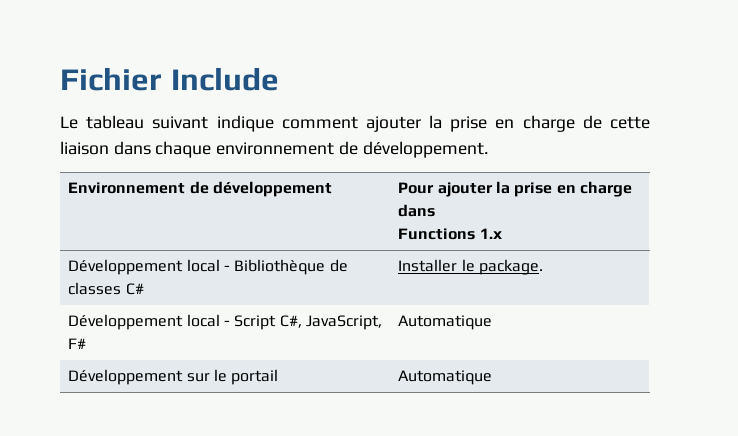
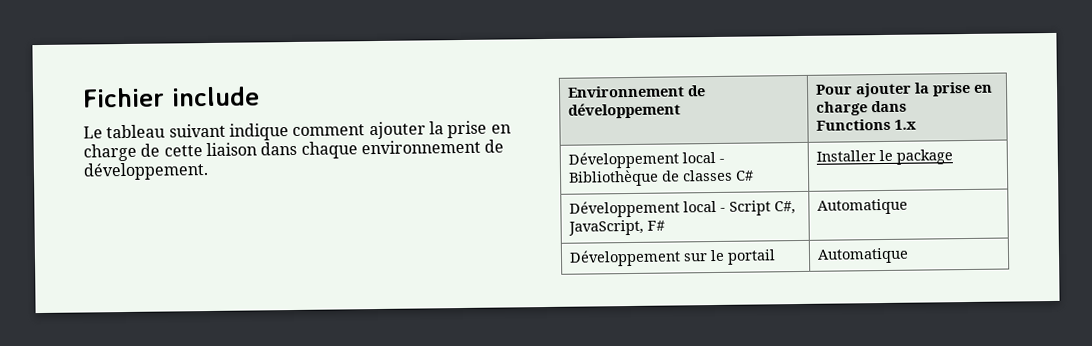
[170,67,279,91] Include -> [171,86,260,107] include
[478,259,543,275] package. -> [895,149,953,165] package

